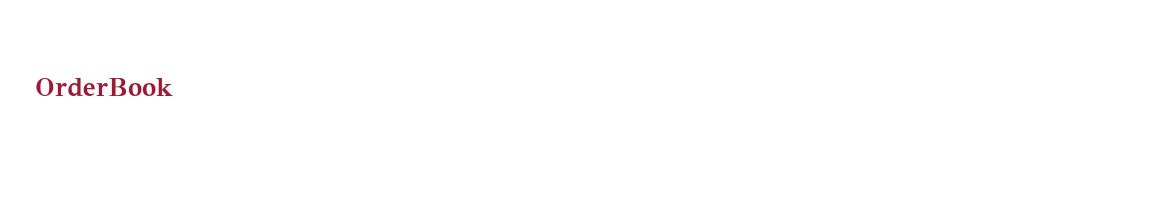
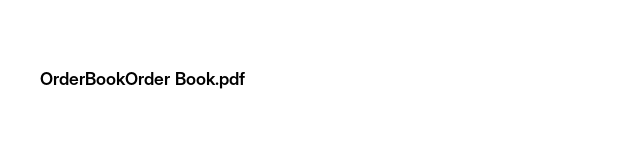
[35,78,173,97] OrderBook -> [40,72,245,89] OrderBookOrder Book.pdf

